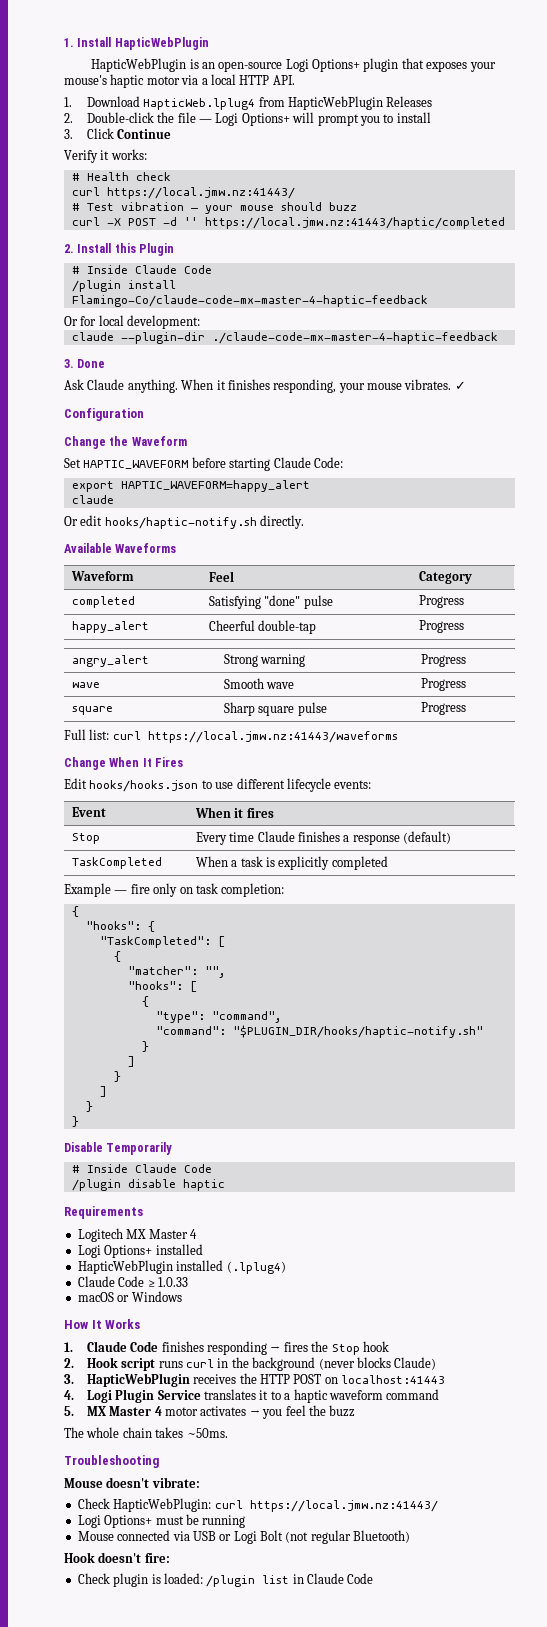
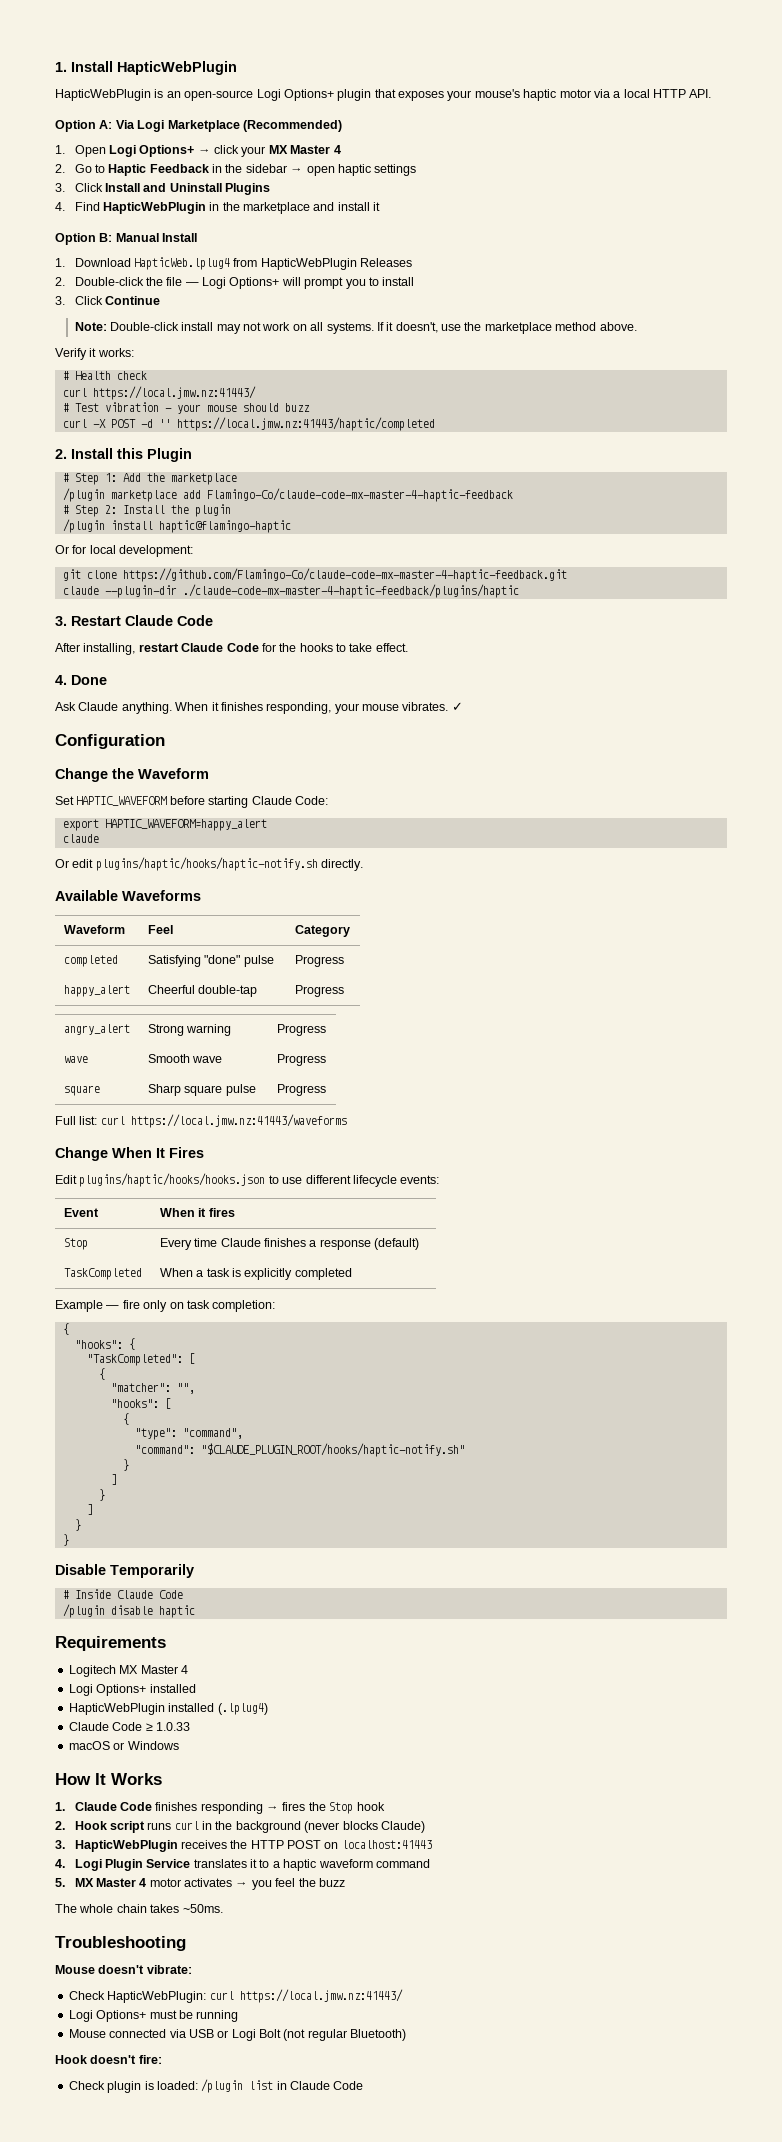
(295, 80) none -> [55,120,342,132] [55,145,341,157] [55,164,417,176] [55,183,271,195] [55,202,381,214] [55,233,198,245] // Option A: Via Logi Marketplace (Recommended) // 1. Open Logi Options+ → click your MX Master 4 // 2. Go to Haptic Feedback in the sidebar → open haptic settings // 3. Click Install and Uninstall Plugins // 4. Find HapticWebPlugin in the marketplace and install it // Option B: Manual Install
(172, 134) none -> [74,322,637,334] // Note: Double-click install may not work on all systems. If it doesn't, use the marketplace method above.
[86,265,212,274] Inside Claude Code -> [74,473,237,485] [62,488,513,502] [62,504,231,517] Step 1: Add the marketplace // /plugin marketplace add Flamingo-Co/claude-code-mx-master-4-haptic-feedback // # Step 2: Install the plugin
[71,295,428,307] Flamingo-Co/claude-code-mx-master-4-haptic-feedback -> [158,520,291,533] haptic@flamingo-haptic
(201, 322) none -> [62,568,567,582] // git clone https://github.com/Flamingo-Co/claude-code-mx-master-4-haptic-feedback.git
[211,332,498,344] [64,359,74,368] ./claude-code-mx-master-4-haptic-feedback // 3. -> [182,584,519,598] [55,615,213,626] [55,643,408,655] [55,675,67,685] ./claude-code-mx-master-4-haptic-feedback/plugins/haptic // 3. Restart Claude Code // After installing, restart Claude Code for the hooks to take effect. // 4.
[104,517,257,529] hooks/haptic-notify.sh -> [95,857,318,871] plugins/haptic/hooks/haptic-notify.sh
[89,780,199,792] hooks/hooks.json -> [79,1173,266,1187] plugins/haptic/hooks/hooks.json
[232,1025,483,1038] "$PLUGIN_DIR/hooks/haptic-notify.sh" -> [200,1443,465,1457] "$CLAUDE_PLUGIN_ROOT/hooks/haptic-notify.sh"

